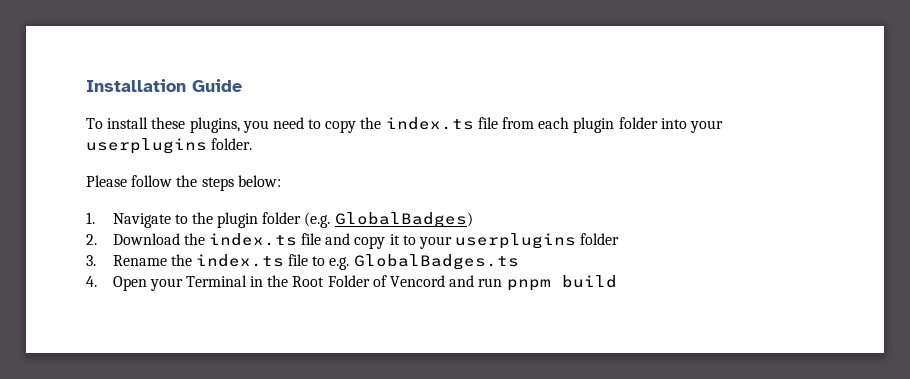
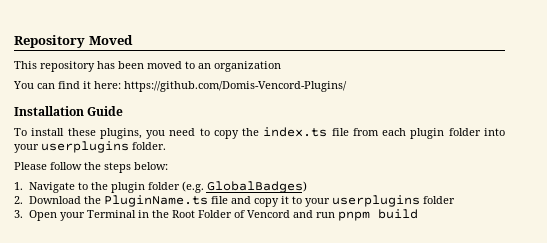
(86, 85) none -> [14,35,133,48] [14,61,281,72] [13,81,347,92] Repository Moved // This repository has been moved to an organization // You can find it here: https://github.com/Domis-Vencord-Plugins/ //
[208,233,297,246] index.ts -> [103,195,208,207] PluginName.ts
[112,254,519,270] [86,276,97,287] Rename the index.ts file to e.g. GlobalBadges.ts // 4. -> (23, 214) none

